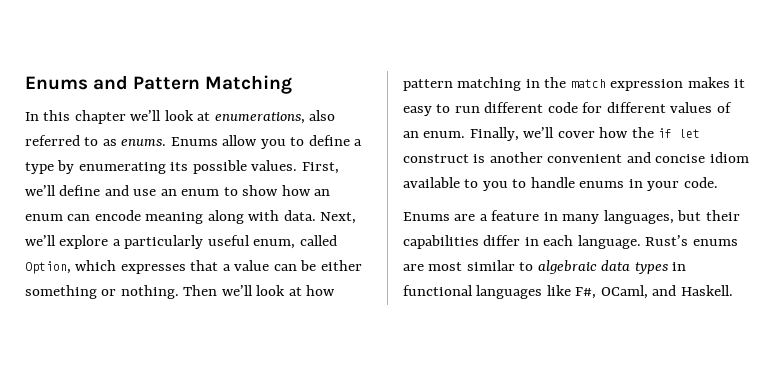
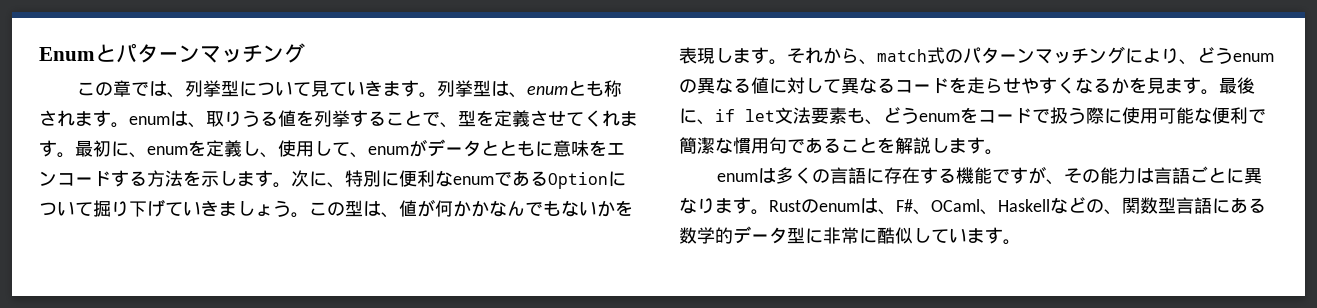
[25,75,293,94] [25,110,336,124] [25,135,363,149] [25,160,339,174] [25,185,331,196] [25,210,357,224] [25,235,337,249] [25,260,362,274] [25,285,336,299] [403,77,746,91] [403,102,732,116] [403,127,701,141] [403,152,749,163] [403,177,718,191] [403,210,740,224] [403,235,738,249] [403,260,687,274] [403,285,733,299] Enums and Pattern Matching // In this chapter we’ll look at enumerations, also referred to as enums. Enums allow you to define a type by enumerating its possible values. First, we’ll define and use an enum to show how an enum can encode meaning along with data. Next, we’ll explore a particularly useful enum, called Option, which expresses that a value can be either something or nothing. Then we’ll look at how pattern matching in the match expression makes it easy to run different code for different values of an enum. Finally, we’ll cover how the if let construct is another convenient and concise idiom available to you to handle enums in your code. // Enums are a feature in many languages, but their capabilities differ in each language. Rust’s enums are most similar to algebraic data types in functional languages like F#, OCaml, and Haskell. -> [39,43,305,63] [76,80,622,98] [39,110,638,128] [39,139,625,158] [39,170,626,189] [39,199,633,218] [679,46,1274,65] [679,77,1255,95] [679,107,1266,125] [679,137,1003,155] [716,166,1262,185] [679,197,1266,215] [679,226,1021,245] Enumとパターンマッチング // この章では、列挙型について見ていきます。列挙型は、enumとも称されます。enumは、取りうる値を列挙することで、型を定義させてくれます。最初に、enumを定義し、使用して、enumがデータとともに意味をエンコードする方法を示します。次に、特別に便利なenumであるOptionについて掘り下げていきましょう。この型は、値が何かかなんでもないかを表現します。それから、match式のパターンマッチングにより、どうenumの異なる値に対して異なるコードを走らせやすくなるかを見ます。最後に、if let文法要素も、どうenumをコードで扱う際に使用可能な便利で簡潔な慣用句であることを解説します。 // enumは多くの言語に存在する機能ですが、その能力は言語ごとに異なります。Rustのenumは、F#、OCaml、Haskellなどの、関数型言語にある数学的データ型に非常に酷似しています。

